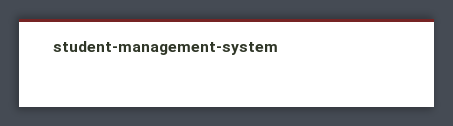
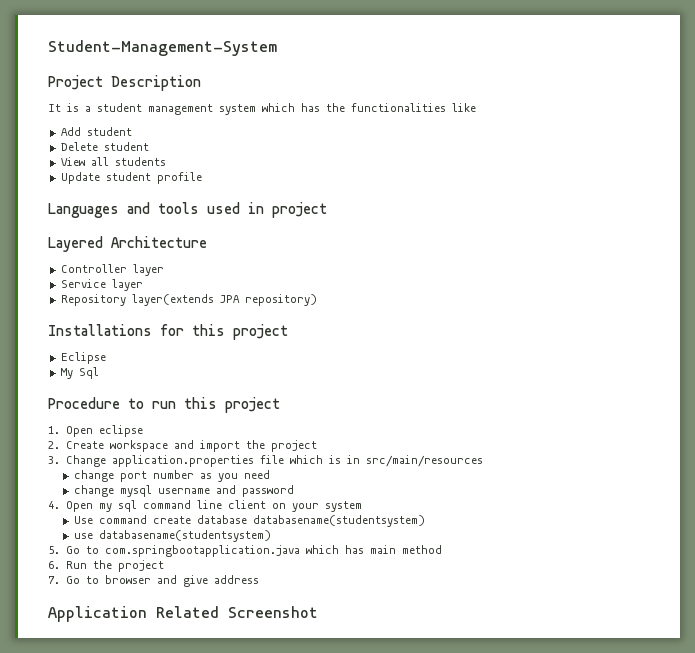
[53,41,278,55] student-management-system -> [48,40,277,56] [48,75,201,91] [48,103,476,115] [60,127,132,136] [60,142,149,151] [60,157,166,166] [60,172,202,184] [48,202,327,218] [48,236,207,252] [60,264,164,276] [60,279,143,291] [60,294,317,306] [48,324,288,340] [60,352,106,364] [60,367,99,379] [48,397,280,413] [48,425,143,437] [48,440,317,452] [48,455,483,467] [73,470,270,482] [73,485,294,497] [48,500,362,512] [73,515,425,527] [73,530,271,542] [48,545,442,557] [48,560,164,572] [48,575,259,587] [48,606,318,622] Student-Management-System // Project Description // It is a student management system which has the functionalities like // Add student // Delete student // View all students // Update student profile // Languages and tools used in project // Layered Architecture // Controller layer // Service layer // Repository layer(extends JPA repository) // Installations for this project // Eclipse // My Sql // Procedure to run this project // 1. Open eclipse // 2. Create workspace and import the project // 3. Change application.properties file which is in src/main/resources // change port number as you need // change mysql username and password // 4. Open my sql command line client on your system // Use command create database databasename(studentsystem) // use databasename(studentsystem) // 5. Go to com.springbootapplication.java which has main method // 6. Run the project // 7. Go to browser and give address // Application Related Screenshot

